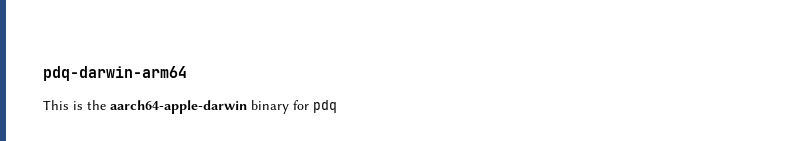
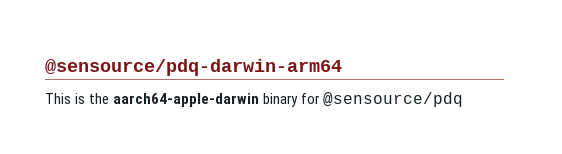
[43,66,187,81] pdq-darwin-arm64 -> [45,59,342,76] @sensource/pdq-darwin-arm64
[313,100,337,113] pdq -> [323,92,464,107] @sensource/pdq

